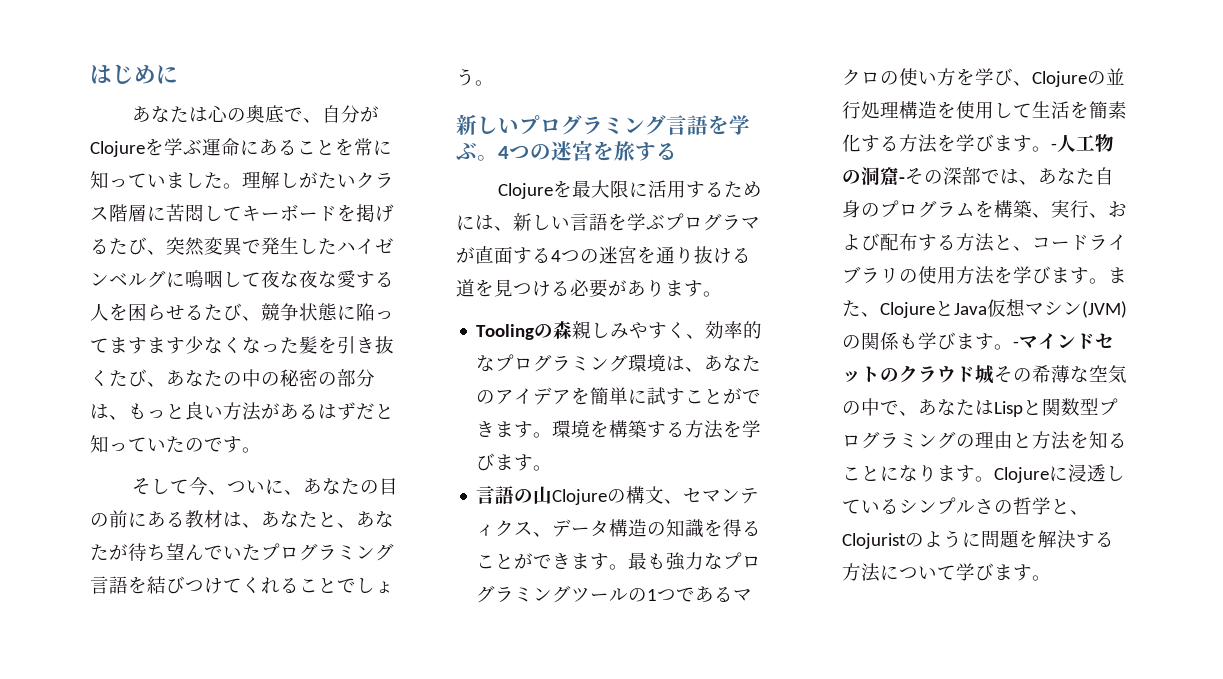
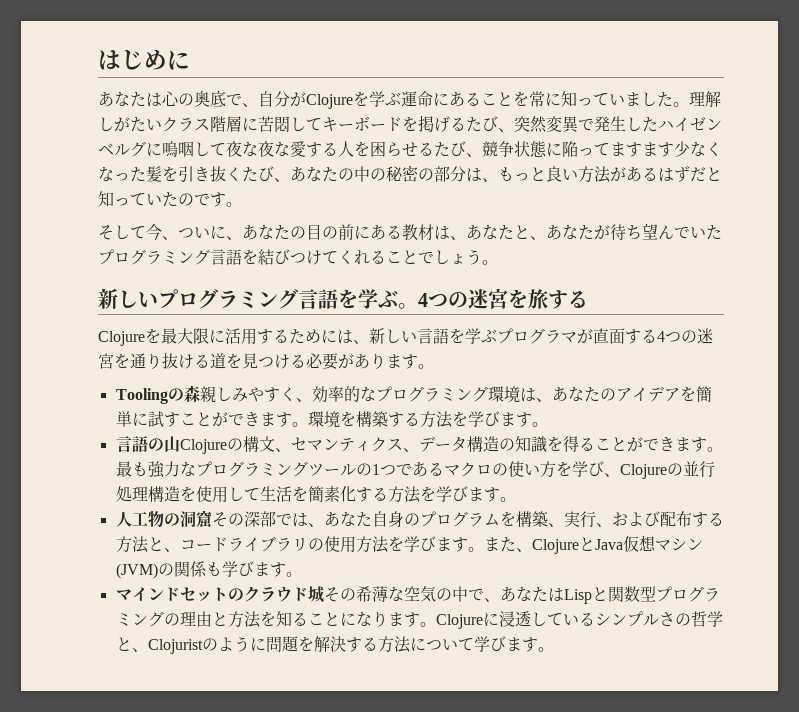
[1051,143,1058,150] - -> (516, 499) //
[899,177,906,183] - -> (212, 518) none
[1013,341,1020,348] - -> (302, 574) //

